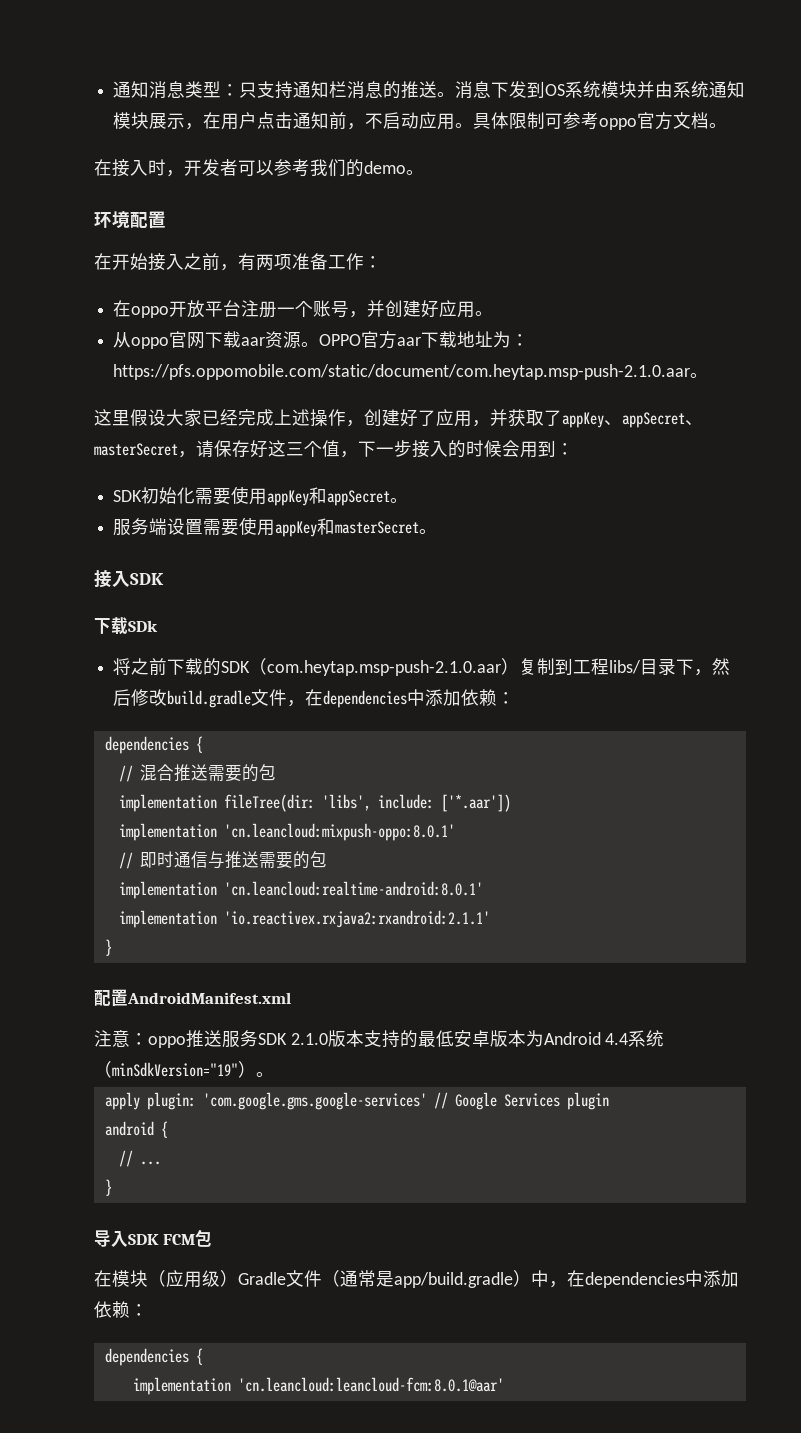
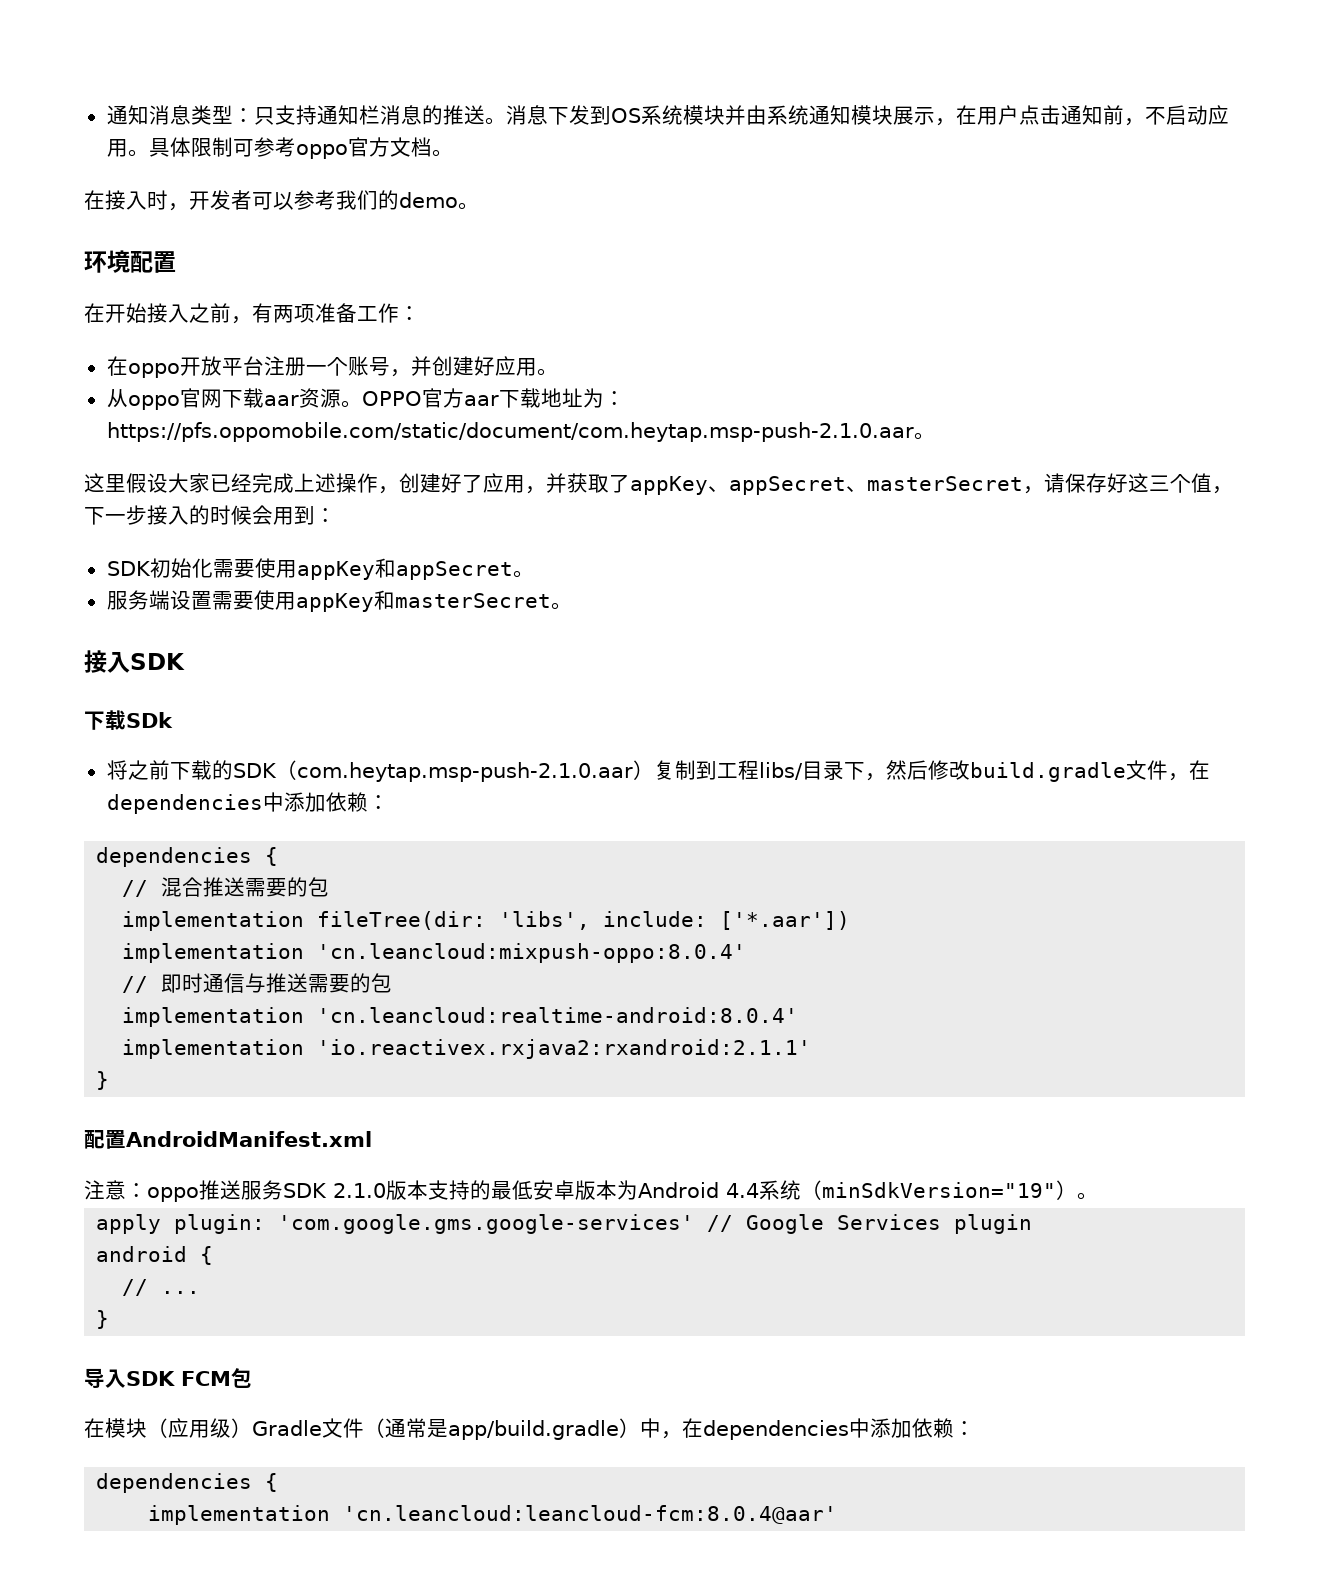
[223,823,455,841] 'cn.leancloud:mixpush-oppo:8.0.1' -> [317,943,747,963] 'cn.leancloud:mixpush-oppo:8.0.4'
[223,881,483,896] 'cn.leancloud:realtime-android:8.0.1' -> [317,1007,799,1023] 'cn.leancloud:realtime-android:8.0.4'
[237,1377,504,1392] 'cn.leancloud:leancloud-fcm:8.0.1@aar' -> [343,1505,838,1524] 'cn.leancloud:leancloud-fcm:8.0.4@aar'

